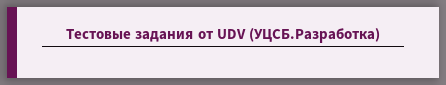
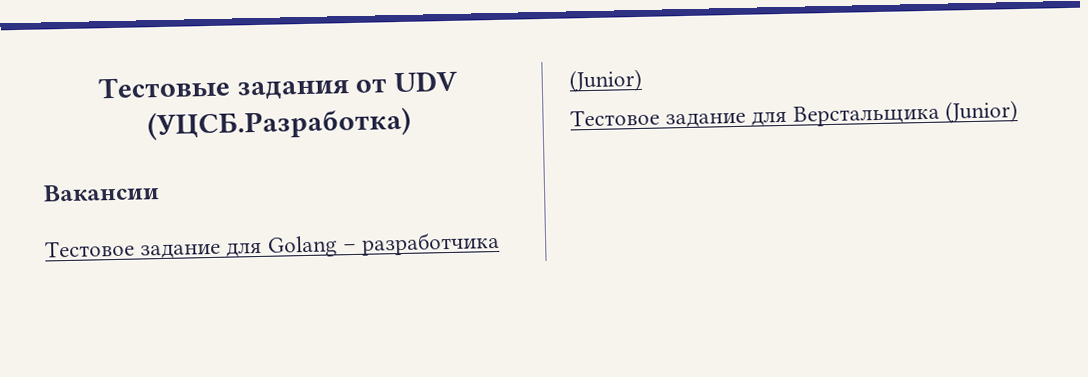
(380, 35) none -> [43,183,160,202] [44,230,501,260] [569,68,642,93] [570,100,1018,129] // Вакансии // Тестовое задание для Golang – разработчика (Junior) // Тестовое задание для Верстальщика (Junior)

